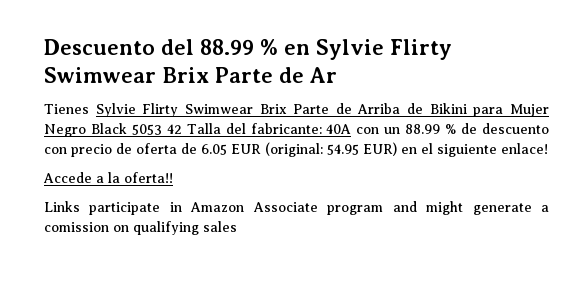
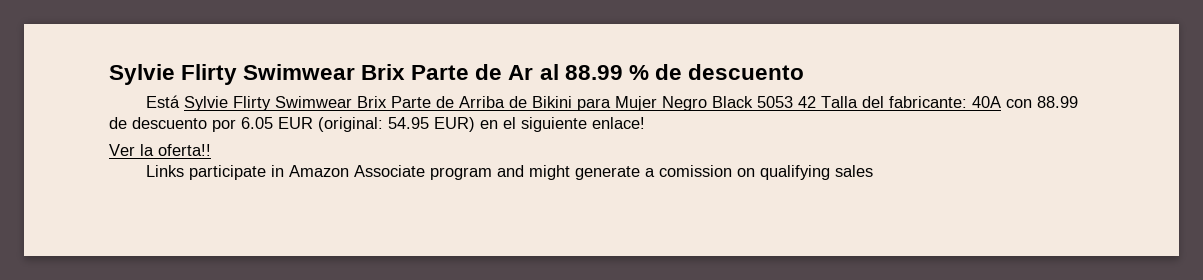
[44,39,310,55] Descuento del 88.99 % en -> (109, 74) none
[44,104,89,114] // Tienes -> [539,64,804,80] [145,95,180,108] al 88.99 % de descuento // Está
[384,123,549,134] [44,143,197,157] un 88.99 % de descuento con precio de oferta de -> [1036,96,1078,108] [109,117,236,132] 88.99 de descuento por
[43,172,104,183] Accede a -> [109,144,135,156] Ver

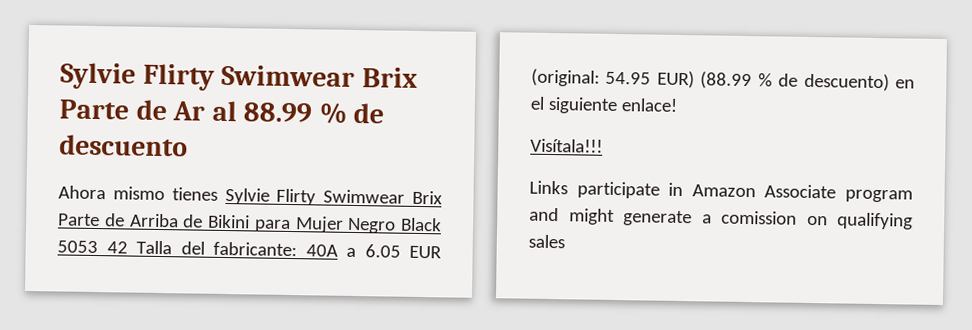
[145,95,180,108] Está -> [58,185,218,201] Ahora mismo tienes
[1005,96,1078,108] [109,117,236,132] con 88.99 de descuento por -> [346,247,356,258] a
(475, 124) none -> [700,71,890,92] (88.99 % de descuento)
[109,144,211,156] Ver la oferta!! -> [530,138,603,153] Visítala!!!

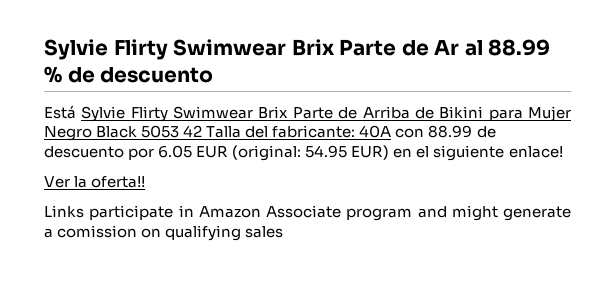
[58,185,218,201] Ahora mismo tienes -> [44,105,76,119] Está
[346,247,356,258] a -> [395,125,496,138] [44,146,155,160] con 88.99 de descuento por
[700,71,890,92] (88.99 % de descuento) -> (390, 152) none
[530,138,603,153] Visítala!!! -> [44,176,146,188] Ver la oferta!!

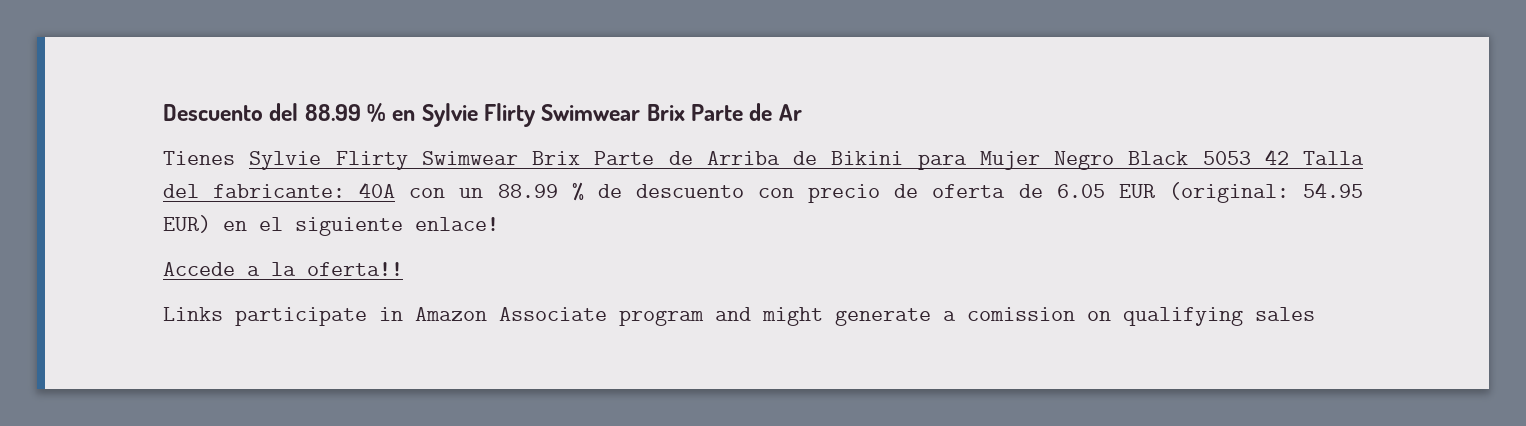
(44, 49) none -> [163,103,416,122] Descuento del 88.99 % en
[464,39,551,56] [44,66,214,83] [44,105,76,119] al 88.99 % de descuento // Está -> [163,151,235,165] // Tienes
[428,125,496,138] [44,146,155,160] 88.99 de descuento por -> [459,182,1043,203] un 88.99 % de descuento con precio de oferta de
[44,176,70,188] Ver -> [163,262,260,276] Accede a

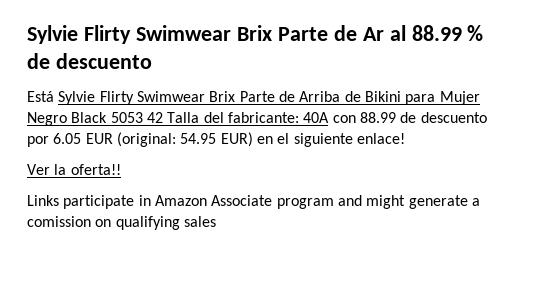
[163,103,416,122] Descuento del 88.99 % en -> (27, 34) none
[163,151,235,165] // Tienes -> [389,25,484,41] [27,53,152,69] [27,91,54,102] al 88.99 % de descuento // Está
[459,182,1043,203] un 88.99 % de descuento con precio de oferta de -> [359,112,487,123] [27,136,49,147] 88.99 de descuento por
[163,262,260,276] Accede a -> [27,164,50,175] Ver

